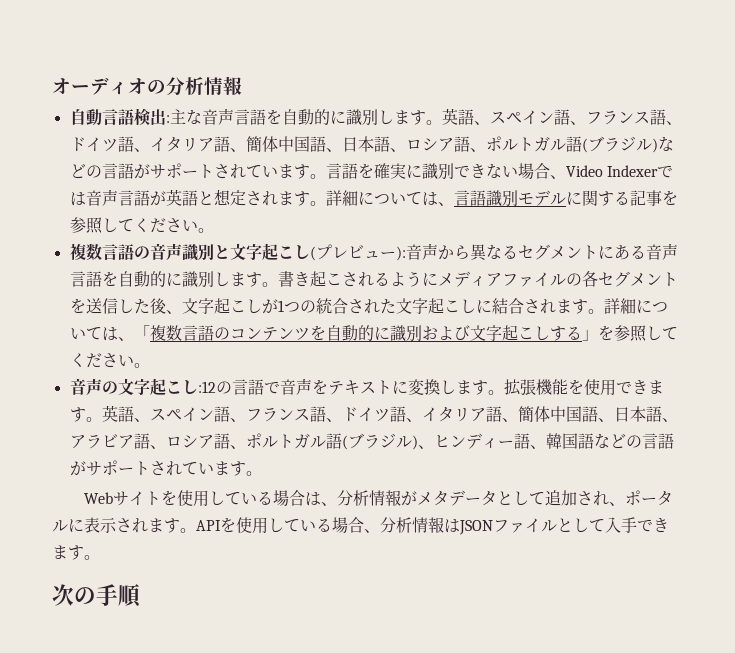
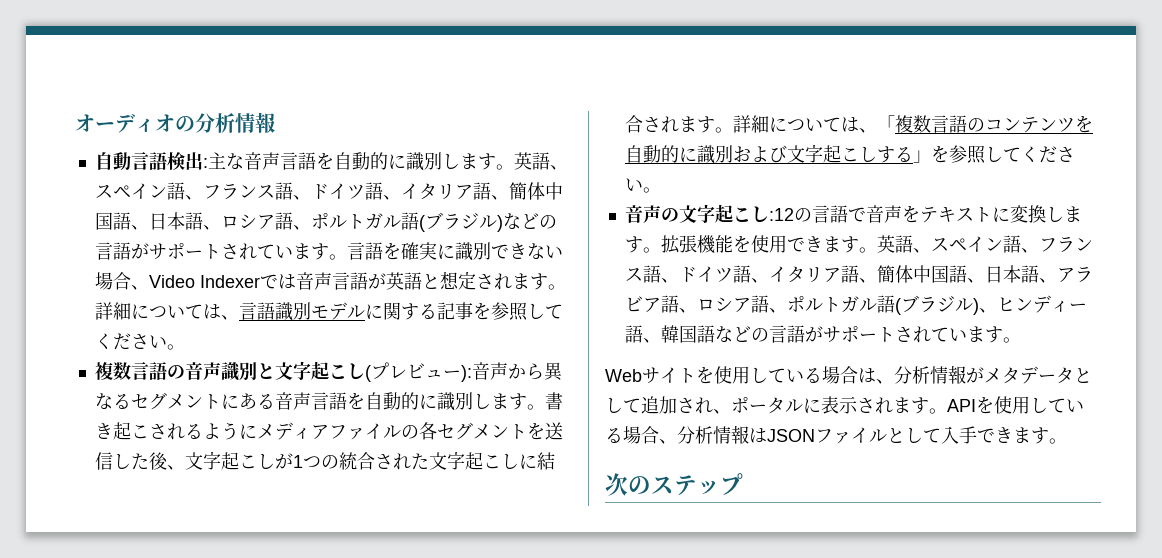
[96,584,141,607] 手順 -> [651,473,743,496] ステップ

